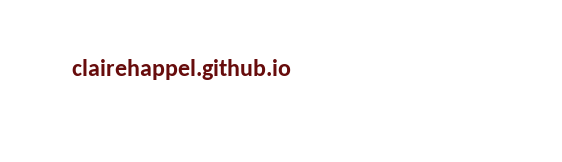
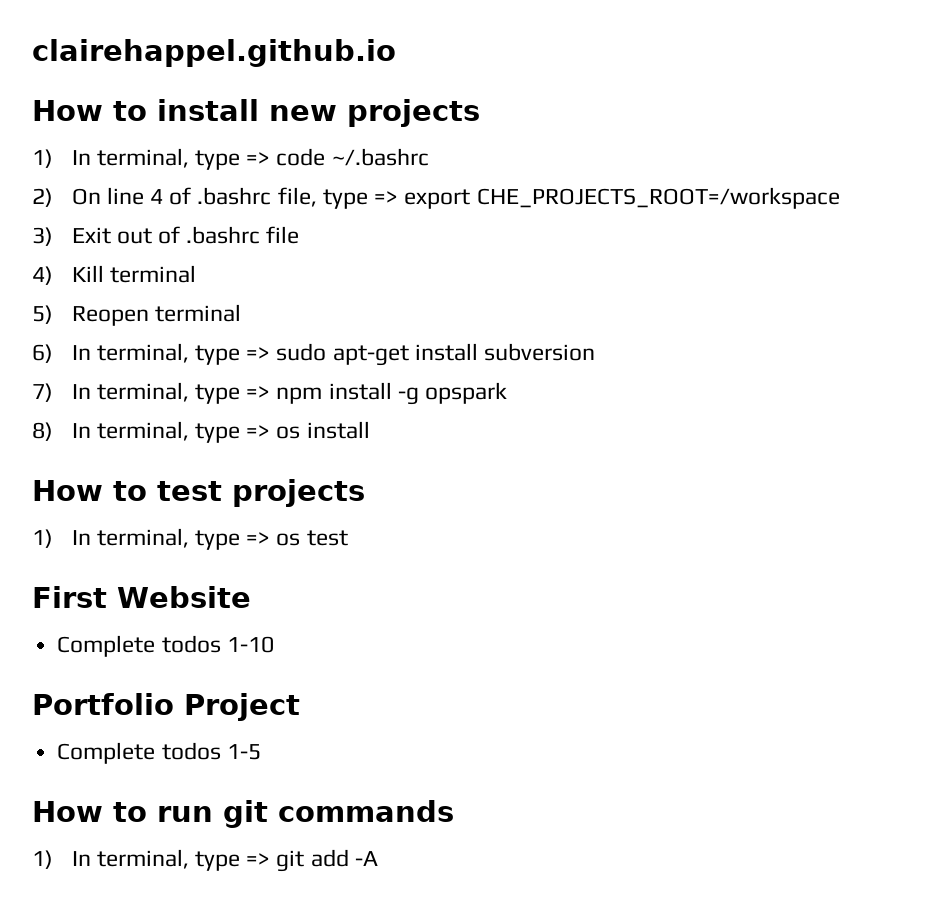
(291, 69) none -> [32,99,480,127] [32,148,429,170] [32,187,840,209] [32,226,300,246] [32,265,196,285] [32,304,241,326] [32,343,596,366] [32,382,508,405] [32,421,370,443] [32,479,365,507] [32,528,348,550] [32,586,251,608] [57,635,274,657] [32,693,300,721] [57,742,261,764] [32,800,454,828] [32,849,378,872] // How to install new projects // 1) In terminal, type => code ~/.bashrc // 2) On line 4 of .bashrc file, type => export CHE_PROJECTS_ROOT=/workspace // 3) Exit out of .bashrc file // 4) Kill terminal // 5) Reopen terminal // 6) In terminal, type => sudo apt-get install subversion // 7) In terminal, type => npm install -g opspark // 8) In terminal, type => os install // How to test projects // 1) In terminal, type => os test // First Website // Complete todos 1-10 // Portfolio Project // Complete todos 1-5 // How to run git commands // 1) In terminal, type => git add -A

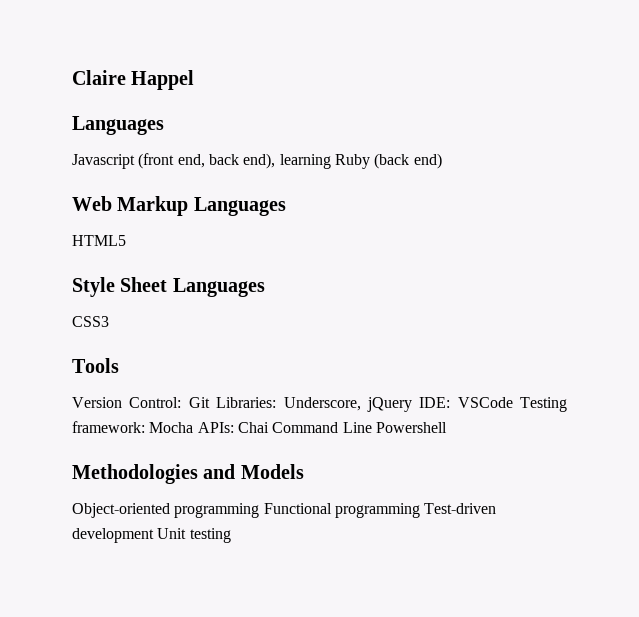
[32,39,396,67] [32,99,480,127] [32,148,429,170] [32,187,840,209] [32,226,300,246] [32,265,196,285] [32,304,241,326] [32,343,596,366] [32,382,508,405] [32,421,370,443] [32,479,365,507] [32,528,348,550] [32,586,251,608] [57,635,274,657] [32,693,300,721] [57,742,261,764] [32,800,454,828] [32,849,378,872] clairehappel.github.io // How to install new projects // 1) In terminal, type => code ~/.bashrc // 2) On line 4 of .bashrc file, type => export CHE_PROJECTS_ROOT=/workspace // 3) Exit out of .bashrc file // 4) Kill terminal // 5) Reopen terminal // 6) In terminal, type => sudo apt-get install subversion // 7) In terminal, type => npm install -g opspark // 8) In terminal, type => os install // How to test projects // 1) In terminal, type => os test // First Website // Complete todos 1-10 // Portfolio Project // Complete todos 1-5 // How to run git commands // 1) In terminal, type => git add -A -> [72,70,195,90] [72,116,164,135] [72,153,442,169] [72,196,286,216] [72,235,126,246] [72,277,265,297] [72,316,109,327] [72,358,119,373] [72,397,567,412] [72,421,447,433] [72,464,304,484] [72,503,497,518] [72,528,231,543] Claire Happel // Languages // Javascript (front end, back end), learning Ruby (back end) // Web Markup Languages // HTML5 // Style Sheet Languages // CSS3 // Tools // Version Control: Git Libraries: Underscore, jQuery IDE: VSCode Testing framework: Mocha APIs: Chai Command Line Powershell // Methodologies and Models // Object-oriented programming Functional programming Test-driven development Unit testing

